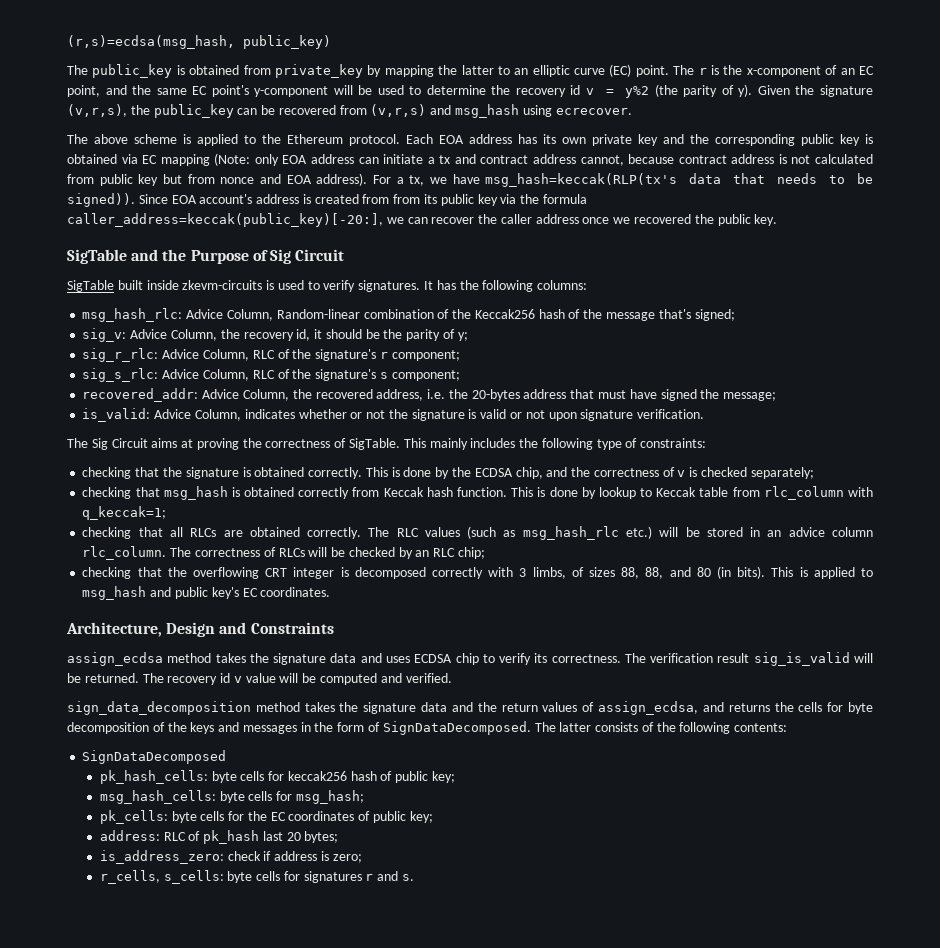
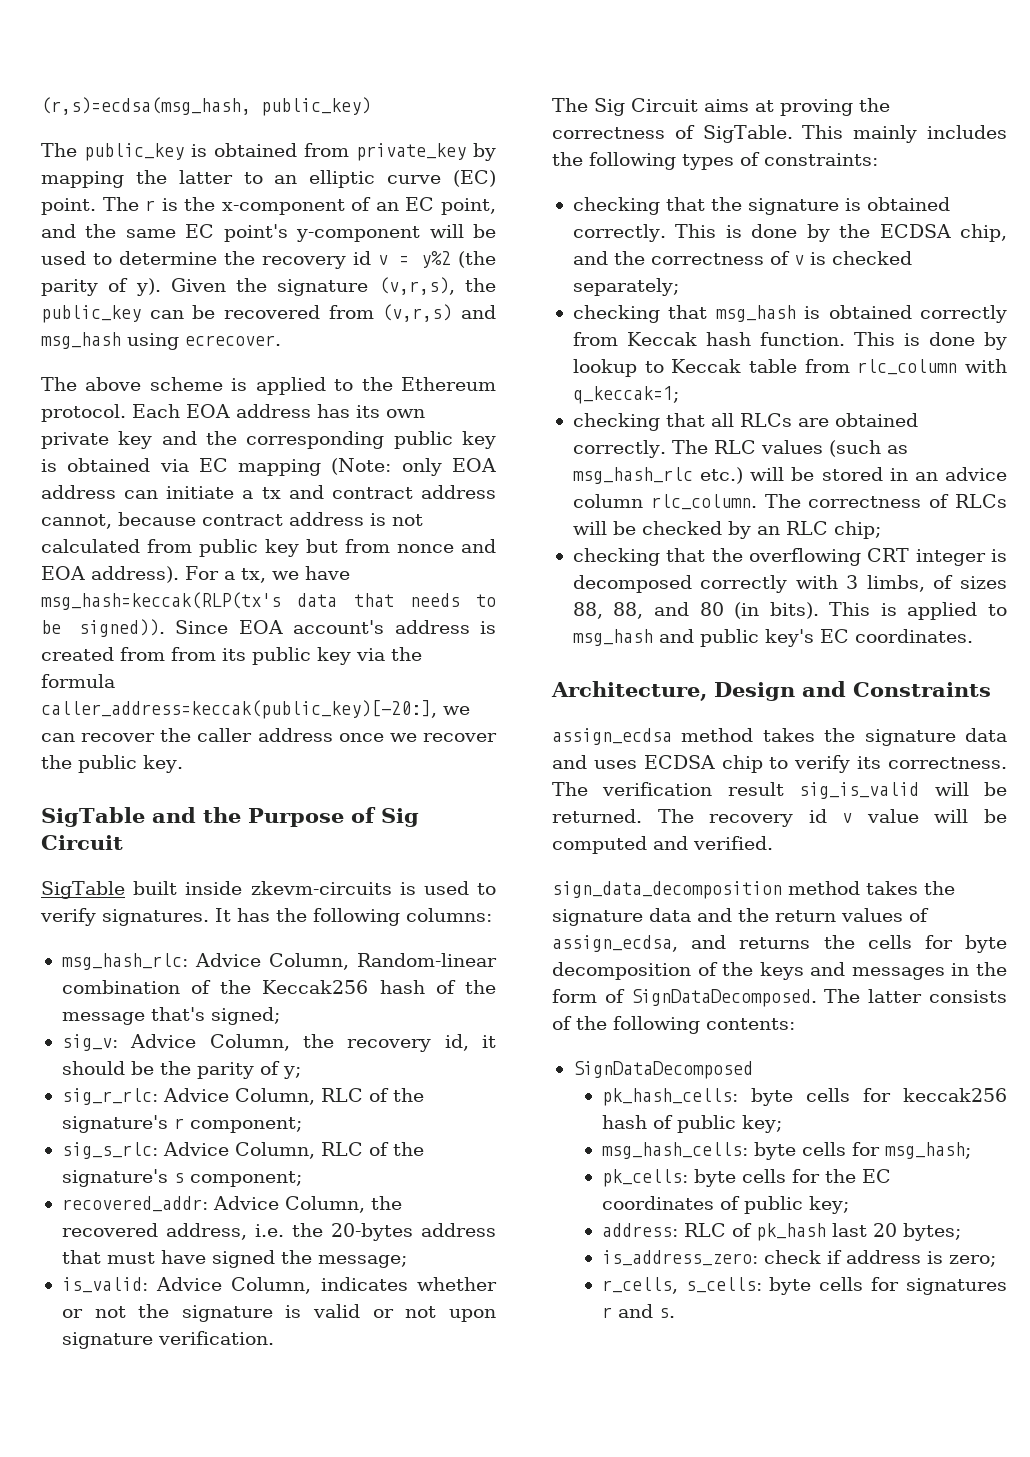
[634,214,692,224] recovered -> [423,733,498,742] recover
[596,439,622,450] type -> [682,154,734,170] types

